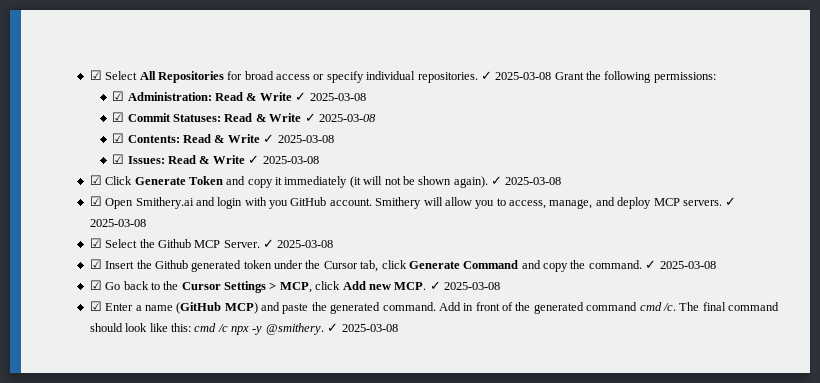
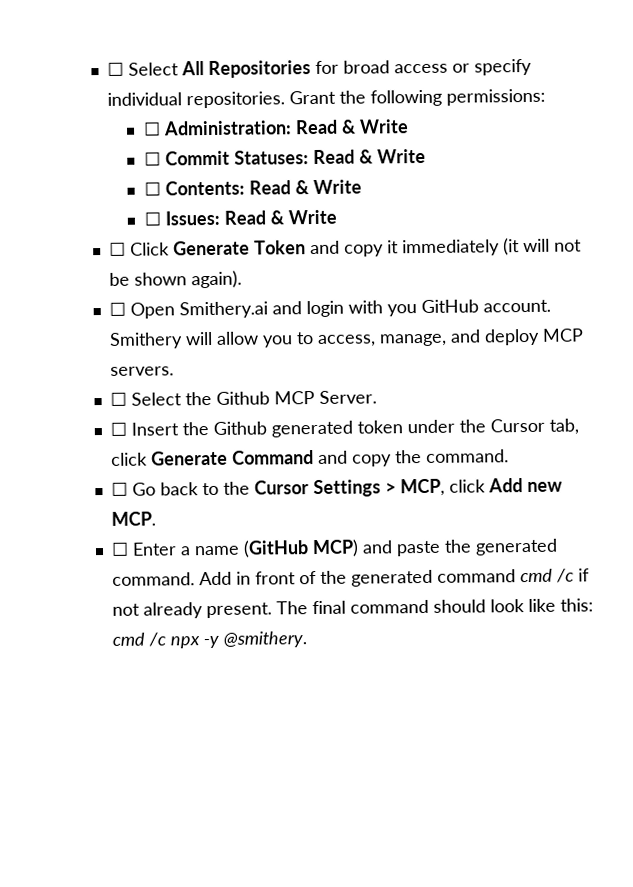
[89,70,102,80] ☑ -> [106,61,124,76] ☐
[480,71,552,80] ✓ 2025-03-08 -> (285, 100) none
[112,91,125,101] ☑ -> [142,121,161,136] ☐
[295,92,366,101] [112,112,125,122] ✓ 2025-03-08 // ☑ -> [143,151,161,166] // ☐
[304,113,376,122] [112,133,125,143] ✓ 2025-03-08 // ☑ -> [143,181,161,196] // ☐
[263,134,334,143] [112,154,125,164] ✓ 2025-03-08 // ☑ -> [143,211,161,226] // ☐
[248,155,319,164] [89,175,102,185] ✓ 2025-03-08 // ☑ -> [108,241,126,256] // ☐
[491,176,562,185] [89,196,102,206] ✓ 2025-03-08 // ☑ -> [108,301,126,316] // ☐
[725,197,737,206] [89,219,146,227] [89,238,102,248] ✓ 2025-03-08 // ☑ -> [109,391,127,406] // ☐
[263,239,334,248] [89,259,102,269] ✓ 2025-03-08 // ☑ -> [109,421,127,436] // ☐
[645,260,716,269] [89,280,102,290] ✓ 2025-03-08 // ☑ -> [110,481,128,496] // ☐
[429,281,500,290] [89,301,102,311] ✓ 2025-03-08 // ☑ -> [110,541,129,556] // ☐
[662,303,676,311] /c. -> [555,568,590,583] [111,602,272,619] /c if not already present.
[327,323,398,332] ✓ 2025-03-08 -> (307, 639) none

